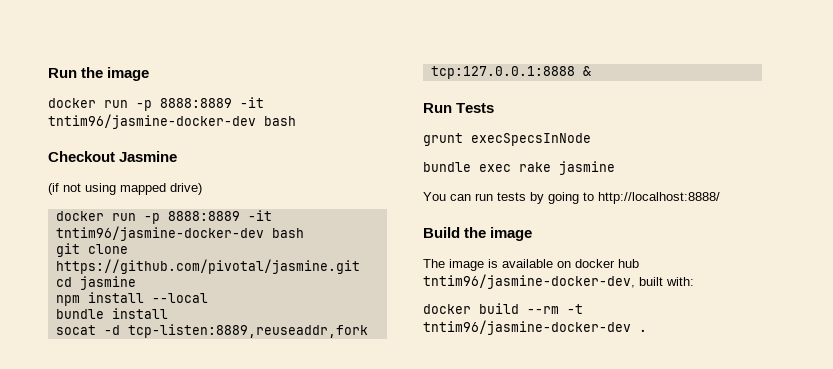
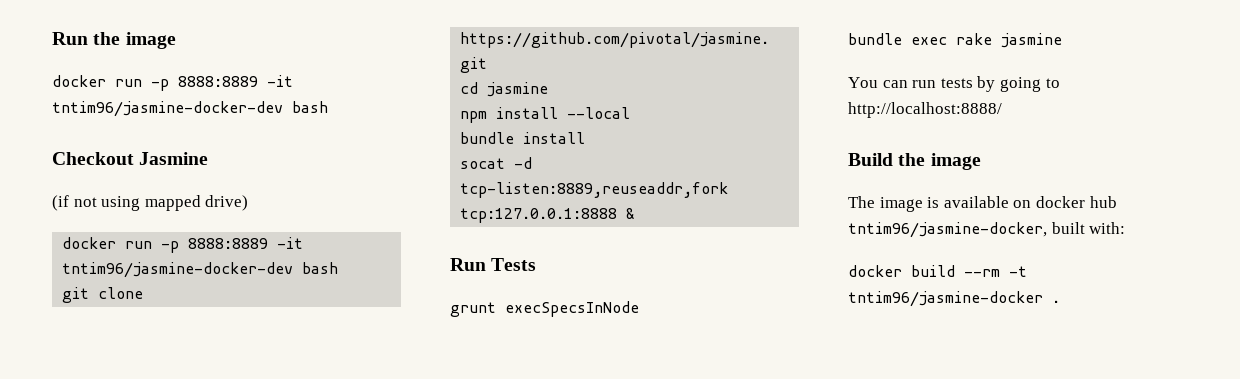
[423,274,635,289] tntim96/jasmine-docker-dev, -> [848,222,1047,238] tntim96/jasmine-docker,
[423,320,631,335] tntim96/jasmine-docker-dev -> [848,291,1043,307] tntim96/jasmine-docker

